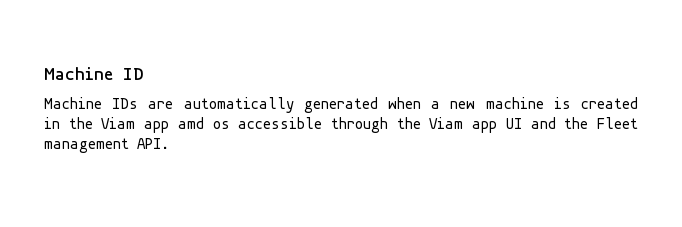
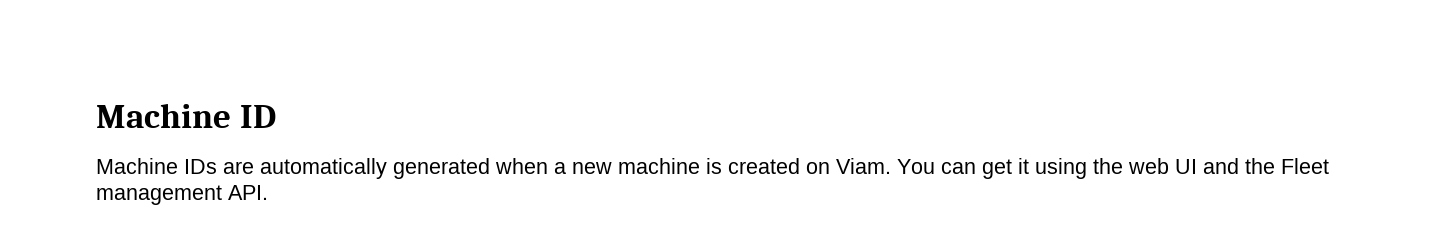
[44,117,498,133] in the Viam app amd os accessible through the Viam app -> [806,158,1169,179] on Viam. You can get it using the web

